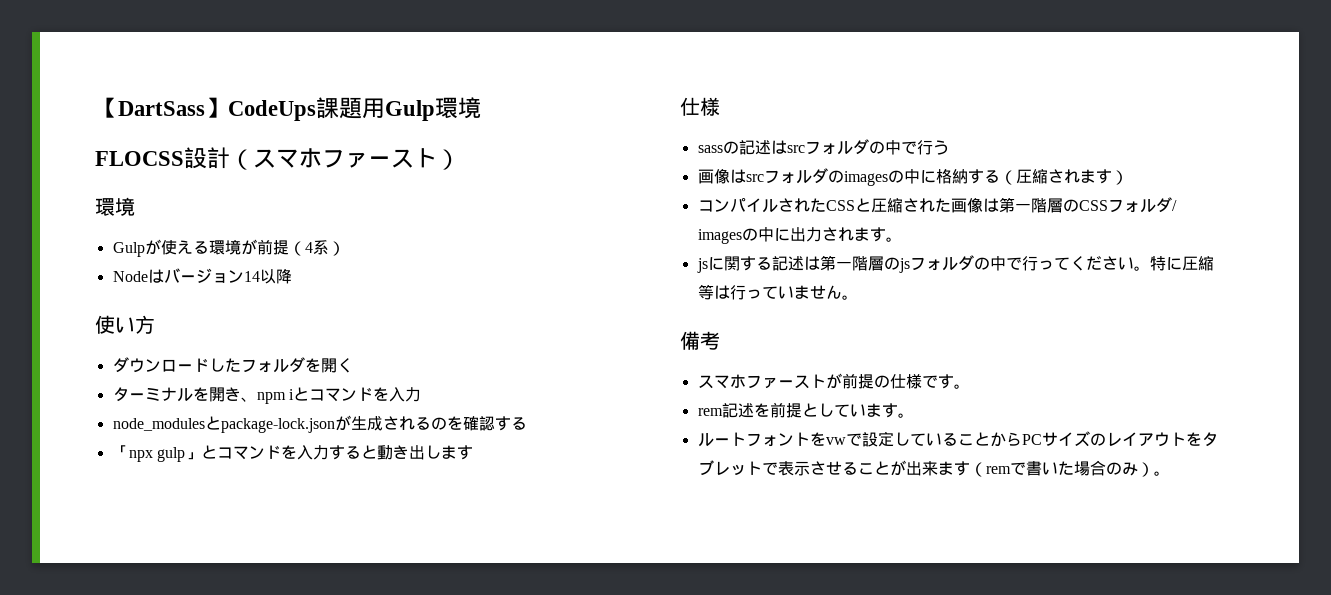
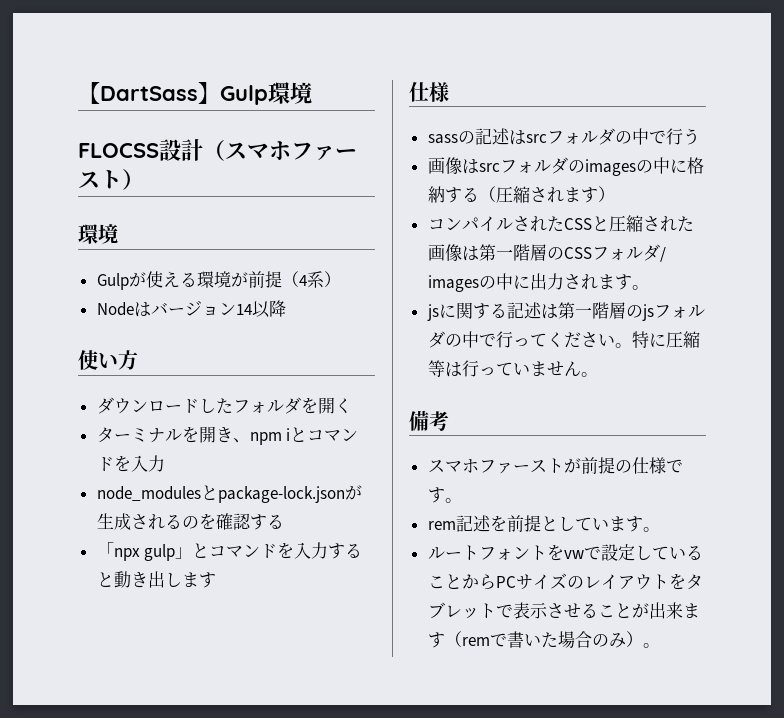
[228,97,385,121] CodeUps課題用 -> (220, 93) none

